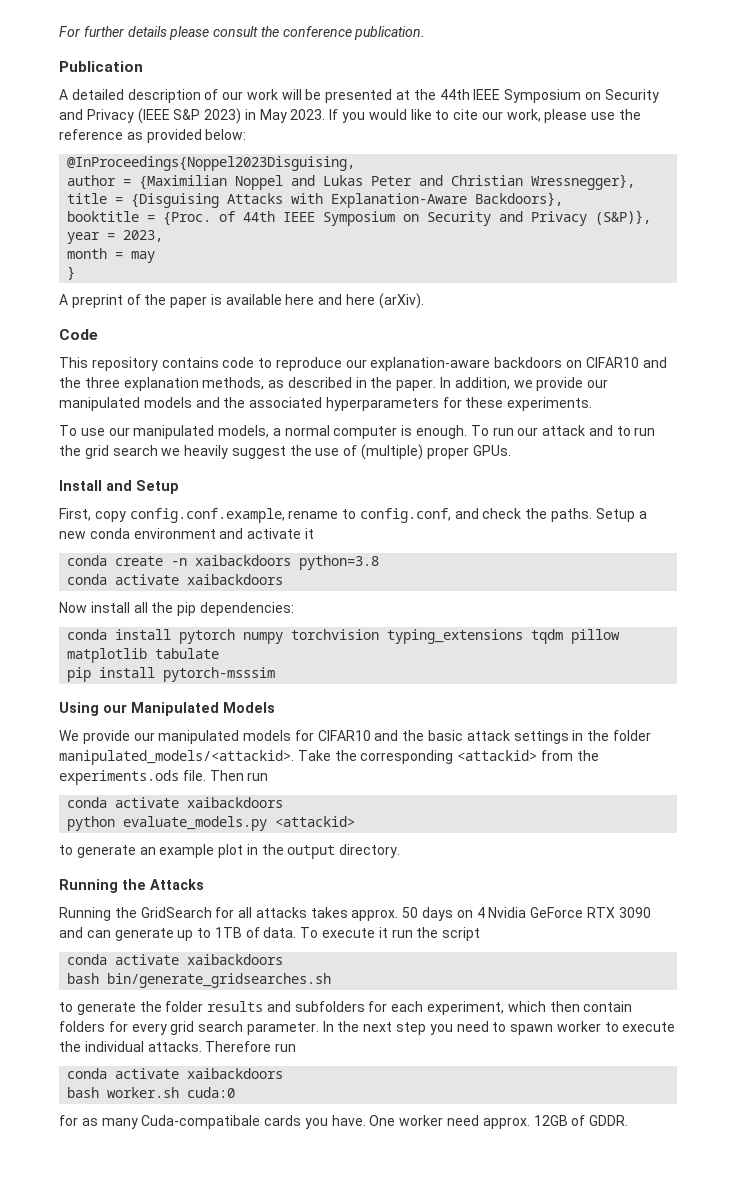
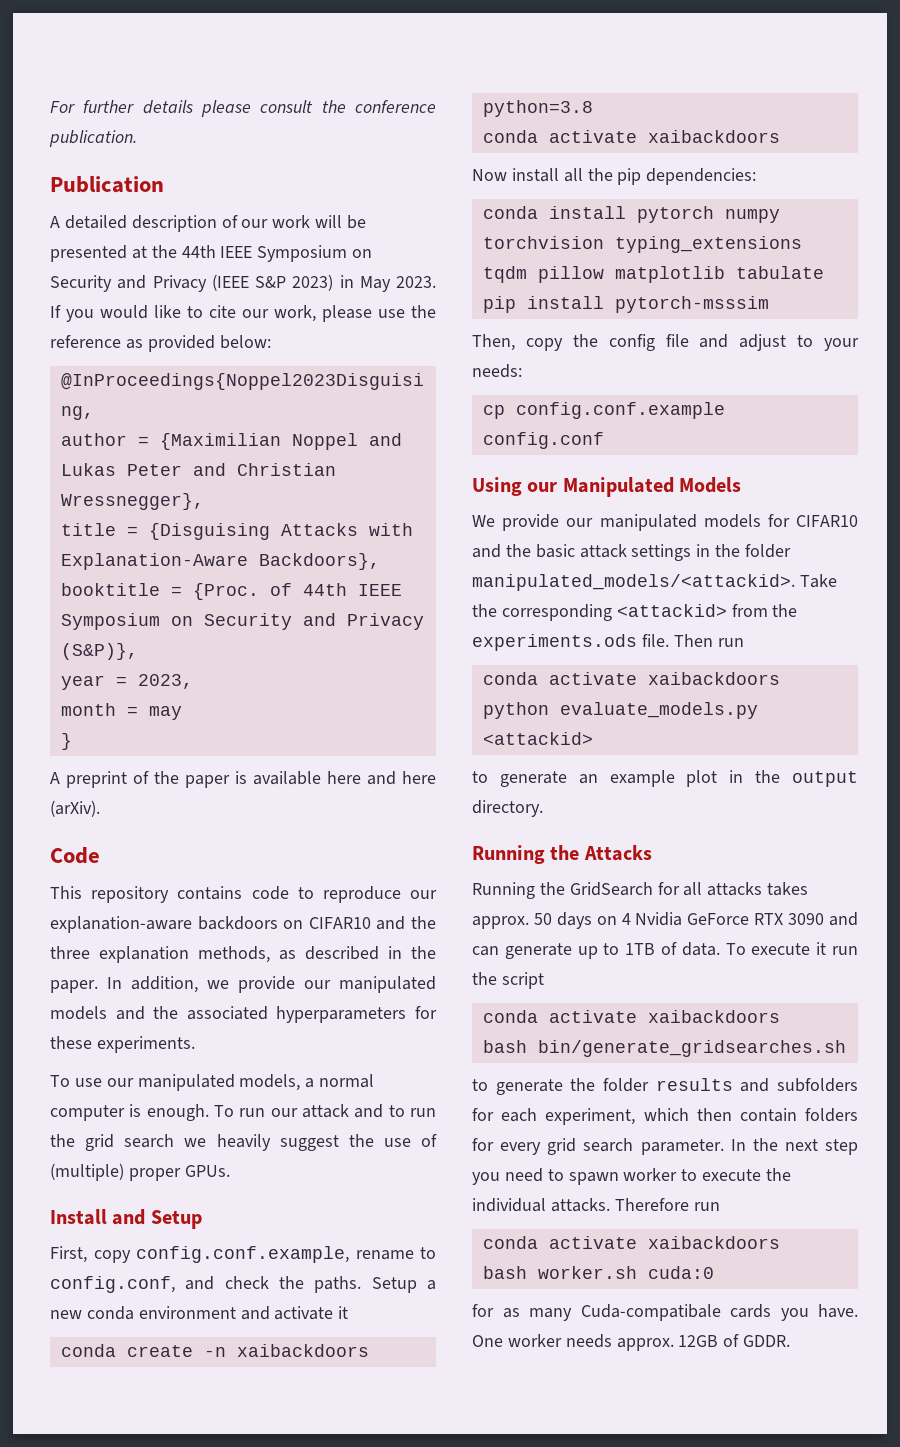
(276, 674) none -> [472,334,859,351] [472,364,522,378] [482,402,725,419] [482,432,604,449] // Then, copy the config file and adjust to your needs: // cp config.conf.example config.conf
[447,1115,480,1126] need -> [565,1334,612,1348] needs

